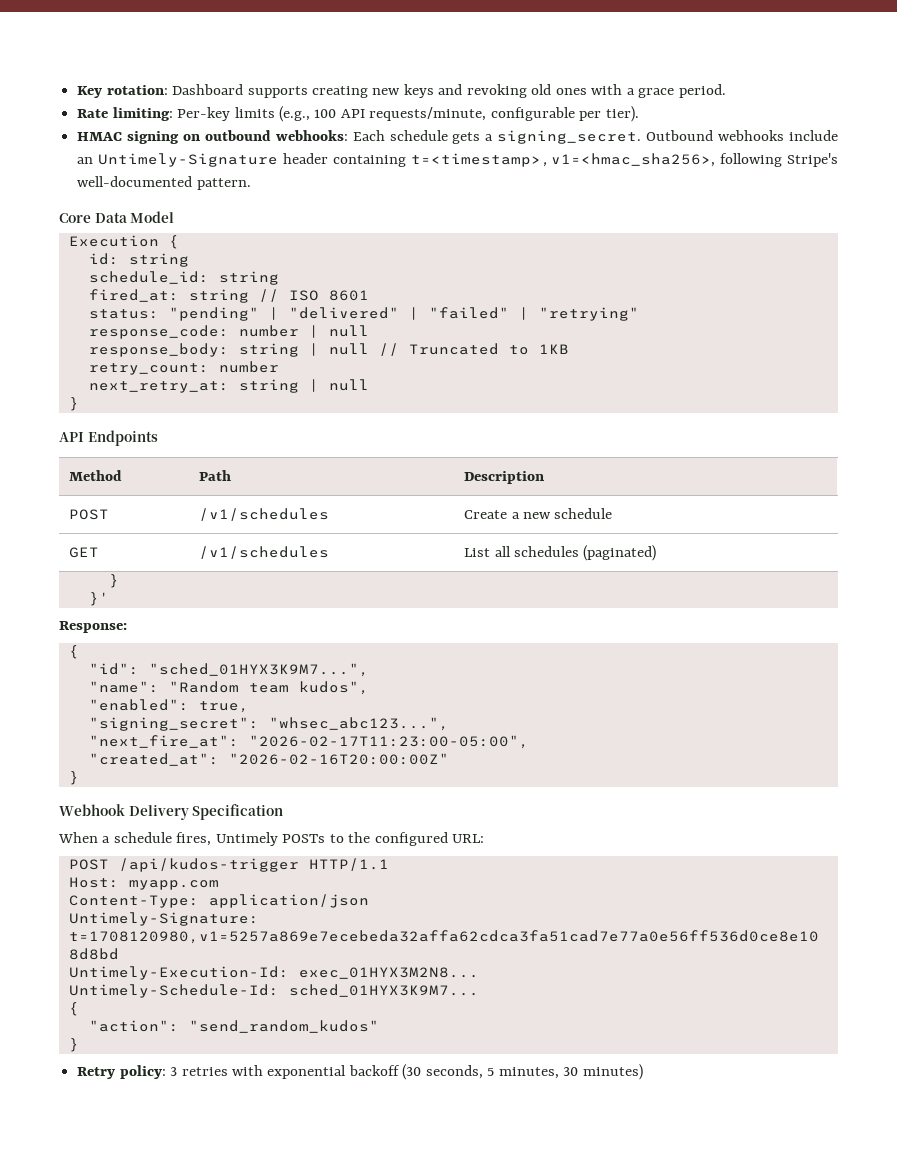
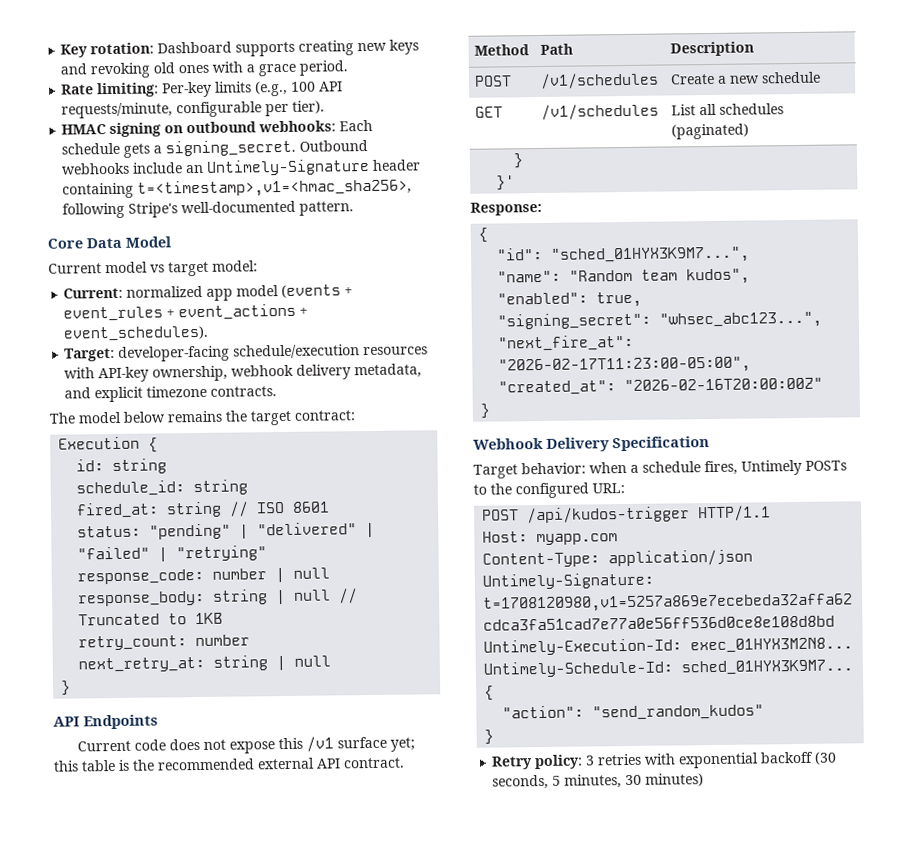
(175, 217) none -> [48,260,258,277] [63,284,354,301] [63,303,309,322] [63,325,210,342] [64,344,429,362] [64,363,423,383] [64,385,278,403] [49,410,355,426] // Current model vs target model: // Current: normalized app model (events + event_rules + event_actions + event_schedules). // Target: developer-facing schedule/execution resources with API-key ownership, webhook delivery metadata, and explicit timezone contracts. // The model below remains the target contract:
(158, 438) none -> [76,736,415,754] [53,757,405,772] // Current code does not expose this /v1 surface yet; this table is the recommended external API contract.
[58,832,98,843] When -> [473,461,627,479] Target behavior: when

